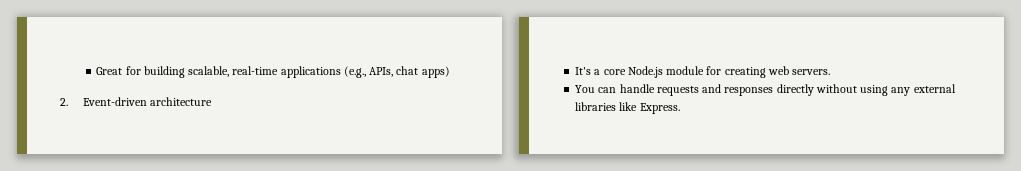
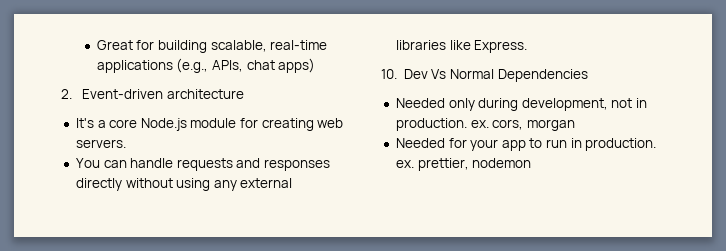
(680, 108) none -> [381,69,588,82] [395,98,648,111] [395,118,575,131] [395,138,657,151] [395,158,532,171] // 10. Dev Vs Normal Dependencies // Needed only during development, not in production. ex. cors, morgan // Needed for your app to run in production. ex. prettier, nodemon

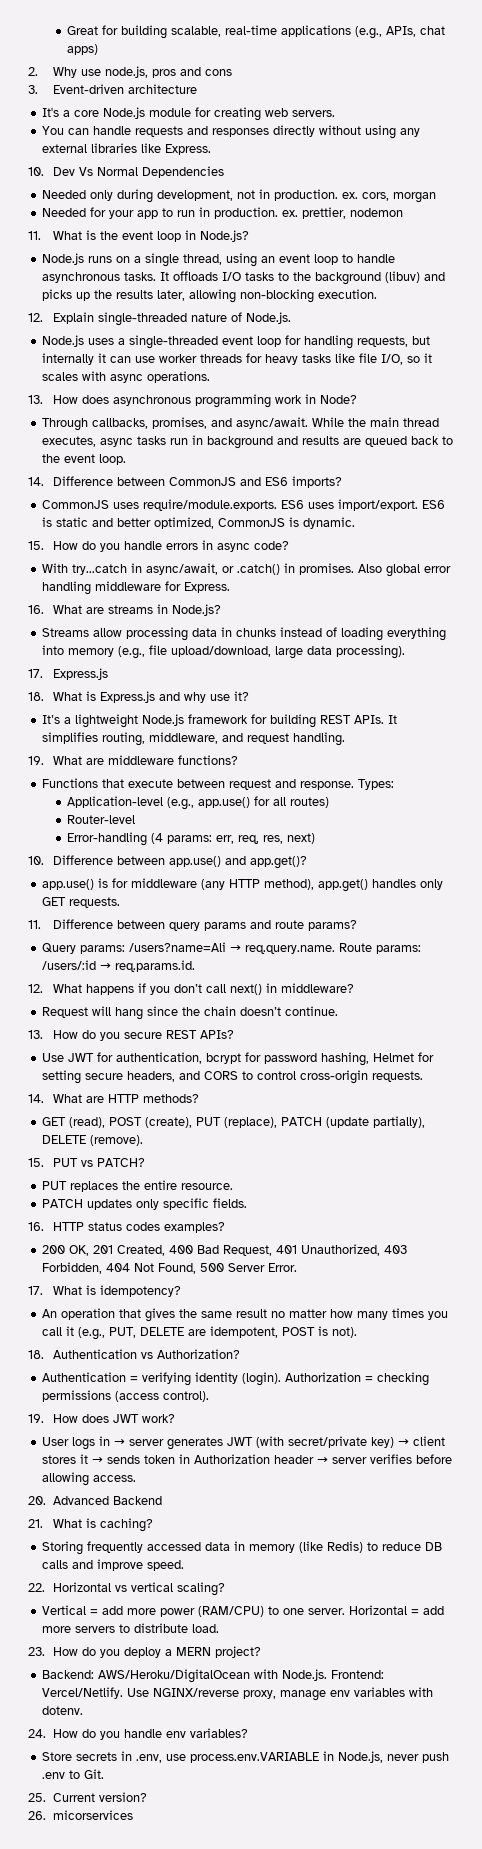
(72, 94) none -> [53,66,233,78] [28,85,38,94] Why use node.js, pros and cons // 3.
(532, 163) none -> [28,230,250,242] [42,253,396,267] [42,271,446,285] [42,289,378,303] [28,312,292,326] [42,335,431,349] [42,353,433,365] [42,371,211,383] [28,394,358,408] [42,417,440,431] [42,435,454,449] [42,454,127,465] [28,476,343,488] [42,499,446,511] [42,517,356,529] [28,540,290,552] [42,563,452,577] [42,581,231,595] [28,604,222,616] [42,627,447,641] [42,645,406,659] [28,668,109,680] [28,691,250,703] [42,714,398,728] [42,732,346,746] [28,755,239,765] [42,778,395,790] [67,796,330,810] [67,815,136,824] [67,832,316,846] [28,855,308,869] [42,878,444,892] [42,897,121,908] [28,919,358,931] [42,942,422,954] [42,960,196,972] [28,983,355,995] [42,1006,339,1020] [28,1030,235,1041] [42,1052,435,1066] [42,1070,424,1084] [28,1094,200,1103] [42,1116,426,1128] [42,1135,144,1146] [28,1158,146,1167] [42,1180,234,1192] [42,1198,248,1210] [28,1222,226,1233] [42,1244,408,1256] [42,1262,298,1274] [28,1285,182,1297] [42,1308,449,1322] [42,1326,358,1340] [28,1349,241,1359] [42,1372,430,1386] [42,1390,210,1402] [28,1414,176,1423] [42,1436,446,1450] [42,1454,453,1464] [42,1472,137,1486] [28,1496,163,1505] [28,1518,154,1532] [42,1541,443,1555] [42,1559,185,1571] [28,1582,226,1596] [42,1605,445,1617] [42,1623,220,1633] [28,1646,262,1658] [42,1669,385,1683] [42,1687,434,1701] [42,1706,84,1715] [28,1728,249,1740] [42,1751,450,1763] [42,1769,105,1779] [28,1792,148,1802] [28,1810,134,1820] // 11. What is the event loop in Node.js? // Node.js runs on a single thread, using an event loop to handle asynchronous tasks. It offloads I/O tasks to the background (libuv) and picks up the results later, allowing non-blocking execution. // 12. Explain single-threaded nature of Node.js. // Node.js uses a single-threaded event loop for handling requests, but internally it can use worker threads for heavy tasks like file I/O, so it scales with async operations. // 13. How does asynchronous programming work in Node? // Through callbacks, promises, and async/await. While the main thread executes, async tasks run in background and results are queued back to the event loop. // 14. Difference between CommonJS and ES6 imports? // CommonJS uses require/module.exports. ES6 uses import/export. ES6 is static and better optimized, CommonJS is dynamic. // 15. How do you handle errors in async code? // With try...catch in async/await, or .catch() in promises. Also global error handling middleware for Express. // 16. What are streams in Node.js? // Streams allow processing data in chunks instead of loading everything into memory (e.g., file upload/download, large data processing). // 17. Express.js // 18. What is Express.js and why use it? // It’s a lightweight Node.js framework for building REST APIs. It simplifies routing, middleware, and request handling. // 19. What are middleware functions? // Functions that execute between request and response. Types: // Application-level (e.g., app.use() for all routes) // Router-level // Error-handling (4 params: err, req, res, next) // 10. Difference between app.use() and app.get()? // app.use() is for middleware (any HTTP method), app.get() handles only GET requests. // 11. Difference between query params and route params? // Query params: /users?name=Ali → req.query.name. Route params: /users/:id → req.params.id. // 12. What happens if you don’t call next() in middleware? // Request will hang since the chain doesn’t continue. // 13. How do you secure REST APIs? // Use JWT for authentication, bcrypt for password hashing, Helmet for setting secure headers, and CORS to control cross-origin requests. // 14. What are HTTP methods? // GET (read), POST (create), PUT (replace), PATCH (update partially), DELETE (remove). // 15. PUT vs PATCH? // PUT replaces the entire resource. // PATCH updates only specific fields. // 16. HTTP status codes examples? // 200 OK, 201 Created, 400 Bad Request, 401 Unauthorized, 403 Forbidden, 404 Not Found, 500 Server Error. // 17. What is idempotency? // An operation that gives the same result no matter how many times you call it (e.g., PUT, DELETE are idempotent, POST is not). // 18. Authentication vs Authorization? // Authentication = verifying identity (login). Authorization = checking permissions (access control). // 19. How does JWT work? // User logs in → server generates JWT (with secret/private key) → client stores it → sends token in Authorization header → server verifies before allowing access. // 20. Advanced Backend // 21. What is caching? // Storing frequently accessed data in memory (like Redis) to reduce DB calls and improve speed. // 22. Horizontal vs vertical scaling? // Vertical = add more power (RAM/CPU) to one server. Horizontal = add more servers to distribute load. // 23. How do you deploy a MERN project? // Backend: AWS/Heroku/DigitalOcean with Node.js. Frontend: Vercel/Netlify. Use NGINX/reverse proxy, manage env variables with dotenv. // 24. How do you handle env variables? // Store secrets in .env, use process.env.VARIABLE in Node.js, never push .env to Git. // 25. Current version? // 26. micorservices

